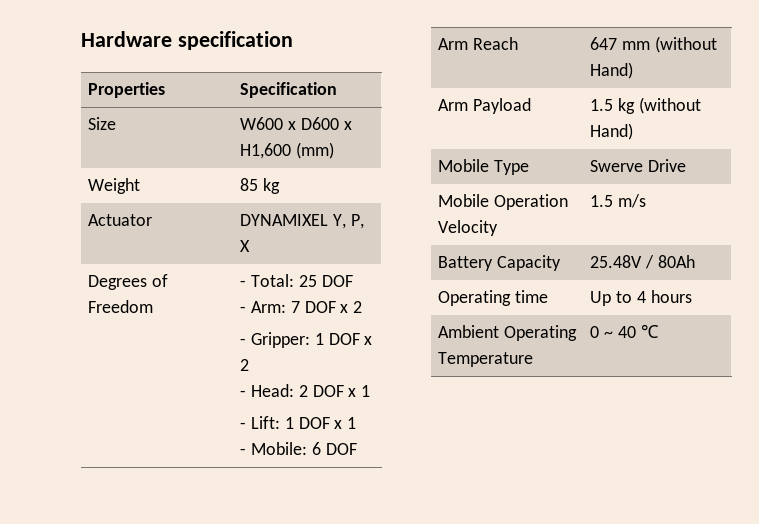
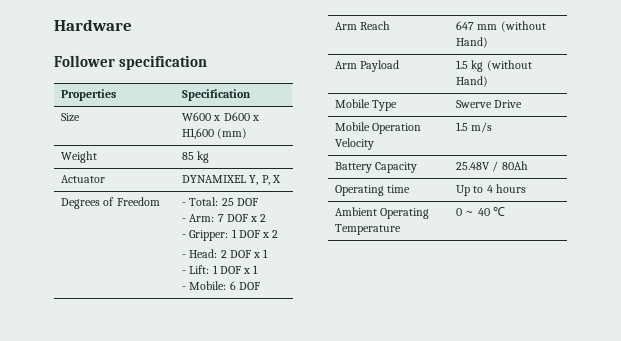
(172, 39) none -> [54,55,115,67] // Follower

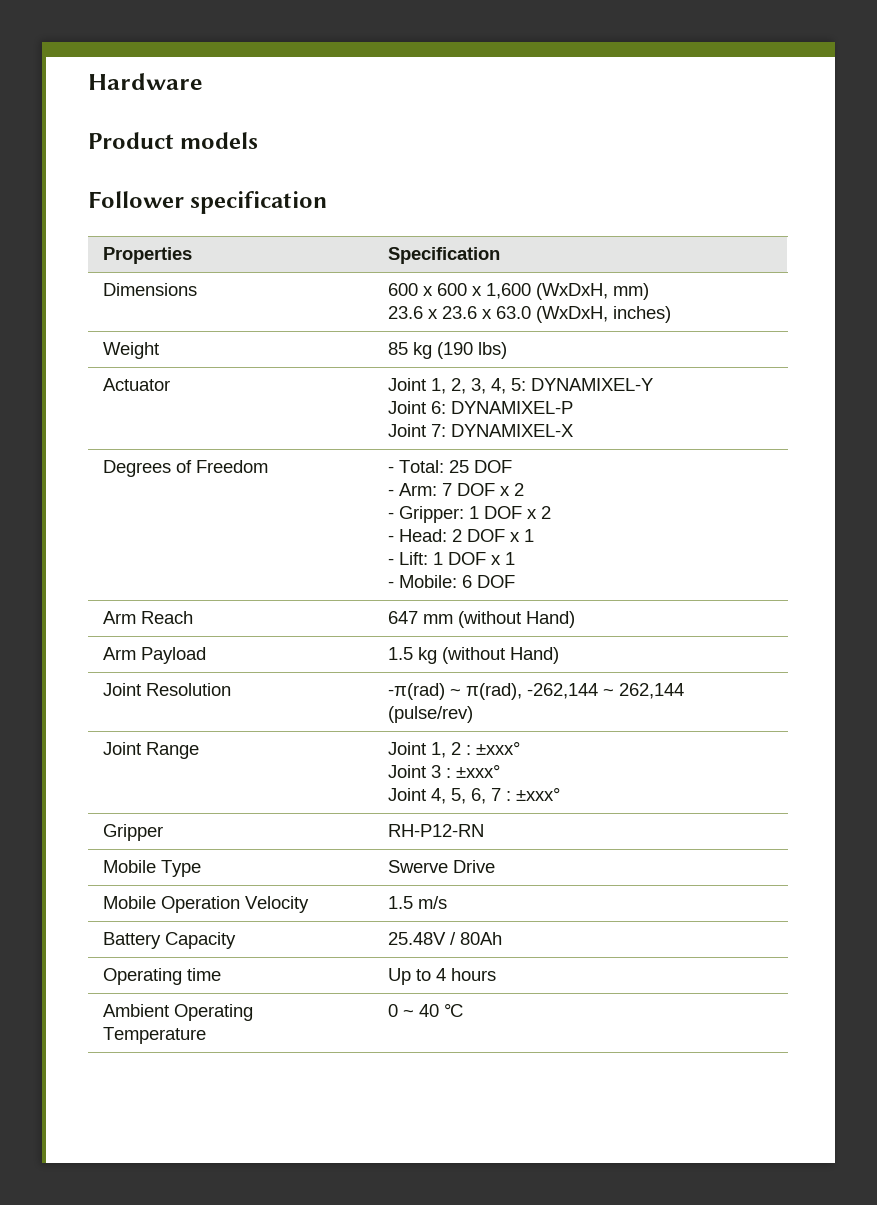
(132, 25) none -> [88,132,259,149] // Product models
[61,113,81,122] [182,112,259,121] [182,128,248,139] Size | W600 x D600 x H1,600 (mm) -> [102,283,197,296] [387,283,649,300] [387,306,671,323] Dimensions | 600 x 600 x 1,600 (WxDxH, mm) // 23.6 x 23.6 x 63.0 (WxDxH, inches)
(210, 157) none -> [436,342,507,359] (190 lbs)
[182,175,281,185] DYNAMIXEL Y, P, X -> [387,378,653,394] [387,401,573,414] [387,424,573,437] Joint 1, 2, 3, 4, 5: DYNAMIXEL-Y // Joint 6: DYNAMIXEL-P // Joint 7: DYNAMIXEL-X
(489, 81) none -> [102,683,231,696] [387,683,684,700] [387,706,473,723] [102,742,199,759] [387,741,520,758] [387,764,500,778] [387,787,560,804] [102,824,163,841] [387,824,484,837] // Joint Resolution | -π(rad) ~ π(rad), -262,144 ~ 262,144 (pulse/rev) // Joint Range | Joint 1, 2 : ±xxx° // Joint 3 : ±xxx° // Joint 4, 5, 6, 7 : ±xxx° // Gripper | RH-P12-RN

